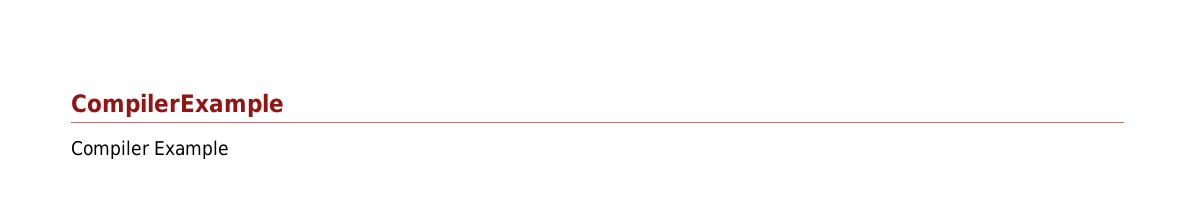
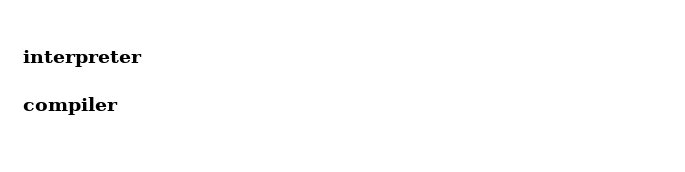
[71,93,284,117] [71,140,230,159] CompilerExample // Compiler Example -> [23,50,142,67] [23,97,118,115] interpreter // compiler

